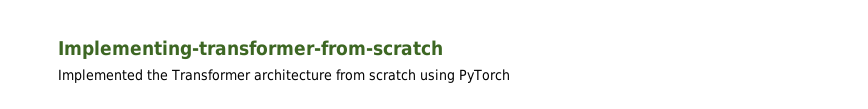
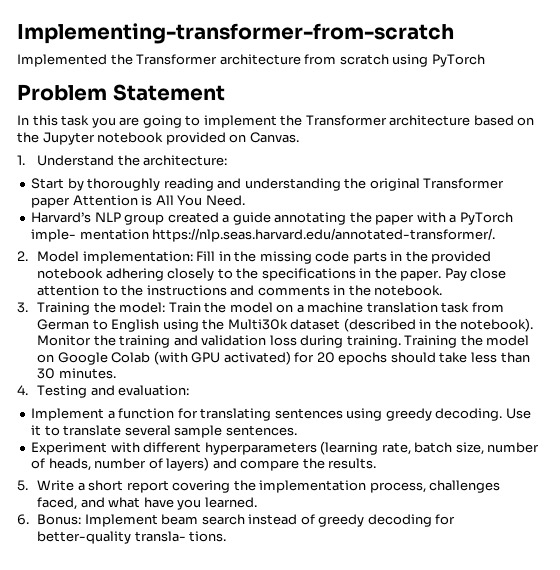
(510, 76) none -> [17,84,225,101] [17,115,535,128] [17,132,299,145] [17,155,228,166] [31,178,505,191] [31,195,245,208] [31,212,513,225] [31,228,496,242] [17,251,492,264] [37,268,507,281] [37,285,443,296] [17,302,504,315] [37,318,534,332] [37,335,530,348] [37,351,530,365] [37,368,116,379] [17,385,190,398] [31,408,531,421] [31,425,297,438] [31,441,540,455] [31,457,377,471] [17,480,501,493] [37,497,257,510] [17,514,456,527] [37,531,227,544] // Problem Statement // In this task you are going to implement the Transformer architecture based on the Jupyter notebook provided on Canvas. // 1. Understand the architecture: // Start by thoroughly reading and understanding the original Transformer paper Attention is All You Need. // Harvard’s NLP group created a guide annotating the paper with a PyTorch imple- mentation https://nlp.seas.harvard.edu/annotated-transformer/. // 2. Model implementation: Fill in the missing code parts in the provided notebook adhering closely to the specifications in the paper. Pay close attention to the instructions and comments in the notebook. // 3. Training the model: Train the model on a machine translation task from German to English using the Multi30k dataset (described in the notebook). Monitor the training and validation loss during training. Training the model on Google Colab (with GPU activated) for 20 epochs should take less than 30 minutes. // 4. Testing and evaluation: // Implement a function for translating sentences using greedy decoding. Use it to translate several sample sentences. // Experiment with different hyperparameters (learning rate, batch size, number of heads, number of layers) and compare the results. // 5. Write a short report covering the implementation process, challenges faced, and what have you learned. // 6. Bonus: Implement beam search instead of greedy decoding for better-quality transla- tions.

